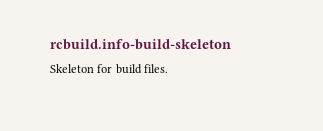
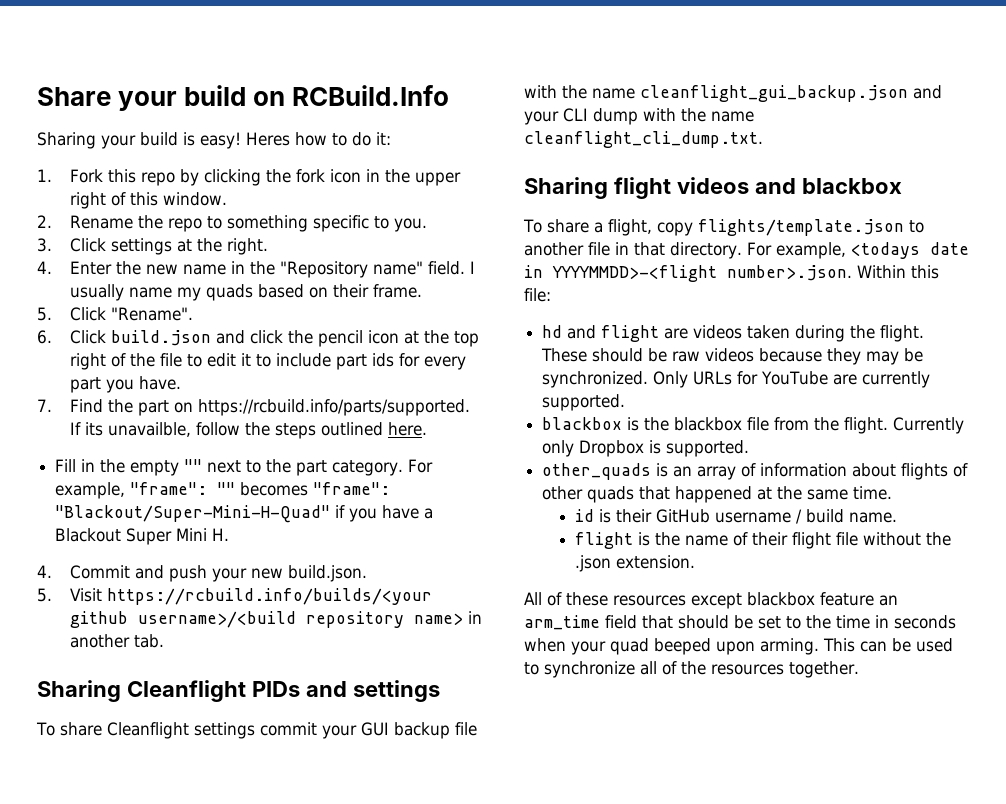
[50,39,231,50] [50,64,169,74] rcbuild.info-build-skeleton // Skeleton for build files. -> [37,85,450,111] [37,132,391,149] [37,169,461,186] [69,192,227,209] [37,215,427,232] [37,238,268,255] [37,261,475,278] [69,284,422,301] [37,307,193,321] [37,330,479,347] [69,353,466,370] [69,376,181,393] [37,399,470,416] [69,422,427,439] [55,459,434,476] [55,482,391,499] [55,505,434,523] [55,528,230,545] [37,565,367,582] [37,588,432,605] [69,611,482,628] [69,634,164,648] [37,680,440,702] [36,722,477,739] [524,85,942,102] [524,108,754,125] [524,131,763,148] [524,177,902,199] [523,219,924,236] [524,242,969,259] [524,265,939,282] [524,288,551,302] [542,325,925,342] [541,348,924,365] [542,371,931,388] [542,394,626,411] [542,417,965,434] [542,440,750,457] [542,463,969,480] [542,486,893,503] [574,509,897,524] [574,532,951,549] [574,555,695,572] [524,592,898,609] [524,615,956,630] [524,638,953,655] [524,661,859,678] Share your build on RCBuild.Info // Sharing your build is easy! Heres how to do it: // 1. Fork this repo by clicking the fork icon in the upper right of this window. // 2. Rename the repo to something specific to you. // 3. Click settings at the right. // 4. Enter the new name in the "Repository name" field. I usually name my quads based on their frame. // 5. Click "Rename". // 6. Click build.json and click the pencil icon at the top right of the file to edit it to include part ids for every part you have. // 7. Find the part on https://rcbuild.info/parts/supported. If its unavailble, follow the steps outlined here. // Fill in the empty "" next to the part category. For example, "frame": "" becomes "frame": "Blackout/Super-Mini-H-Quad" if you have a Blackout Super Mini H. // 4. Commit and push your new build.json. // 5. Visit https://rcbuild.info/builds/<your github username>/<build repository name> in another tab. // Sharing Cleanflight PIDs and settings // To share Cleanflight settings commit your GUI backup file with the name cleanflight_gui_backup.json and your CLI dump with the name cleanflight_cli_dump.txt. // Sharing flight videos and blackbox // To share a flight, copy flights/template.json to another file in that directory. For example, <todays date in YYYYMMDD>-<flight number>.json. Within this file: // hd and flight are videos taken during the flight. These should be raw videos because they may be synchronized. Only URLs for YouTube are currently supported. // blackbox is the blackbox file from the flight. Currently only Dropbox is supported. // other_quads is an array of information about flights of other quads that happened at the same time. // id is their GitHub username / build name. // flight is the name of their flight file without the .json extension. // All of these resources except blackbox feature an arm_time field that should be set to the time in seconds when your quad beeped upon arming. This can be used to synchronize all of the resources together.

